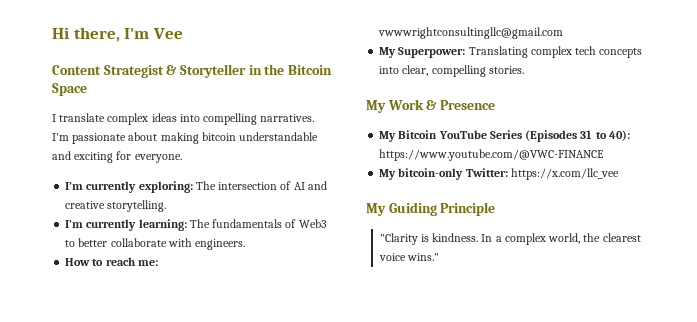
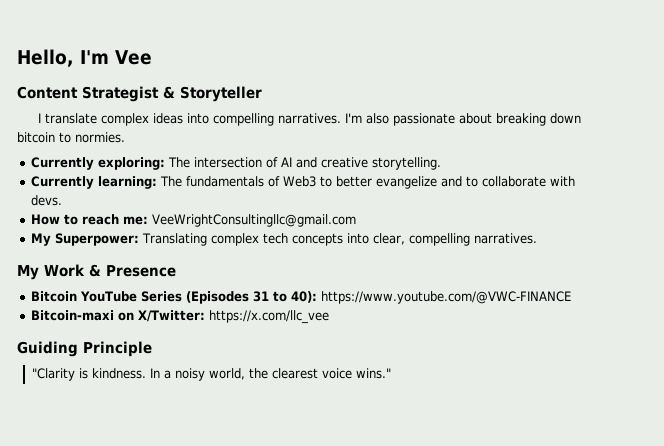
[52,27,120,42] Hi there, -> [17,49,74,67] Hello,
[248,64,332,75] [52,83,87,96] in the Bitcoin Space -> (262, 94) none
(69, 137) none -> [365,113,389,124] also
[160,132,319,144] [52,151,182,163] [65,181,137,193] making bitcoin understandable and exciting for everyone. // I’m currently -> [495,113,581,126] [17,132,125,143] [31,157,95,170] breaking down bitcoin to normies. // Currently
[65,219,137,231] I’m currently -> [31,176,95,189] Currently
(108, 242) none -> [376,176,479,189] evangelize and to
[195,239,246,250] engineers. -> [31,195,63,206] devs.
[378,27,564,39] vwwwrightconsultingllc@gmail.com -> [152,214,357,227] VeeWrightConsultingllc@gmail.com
[488,66,524,74] stories. -> [474,233,538,244] narratives.
[379,131,397,142] My -> (176, 271) none
[379,168,508,180] My bitcoin-only Twitter: -> [31,310,206,322] Bitcoin-maxi on X/Twitter:
[366,203,386,216] My -> (330, 317) none
[504,233,546,245] complex -> [175,368,206,381] noisy

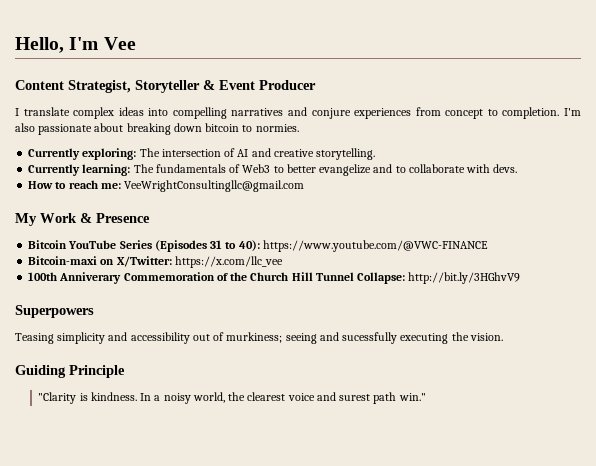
[82,86,262,102] Strategist & Storyteller -> [68,80,316,93] Strategist, Storyteller & Event Producer
[277,113,341,124] narratives. -> [231,107,560,119] narratives and conjure experiences from concept to completion.
[31,233,538,246] // My Superpower: Translating complex tech concepts into clear, compelling narratives. -> (305, 186) none
(330, 317) none -> [28,272,521,284] [15,305,94,318] [15,332,503,344] // 100th Anniverary Commemoration of the Church Hill Tunnel Collapse: http://bit.ly/3HGhvV9 // Superpowers // Teasing simplicity and accessibility out of murkiness; seeing and sucessfully executing the vision.
[356,368,392,379] wins." -> [316,392,426,404] and surest path win."

